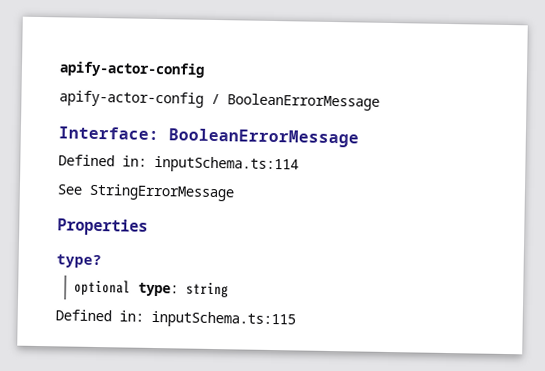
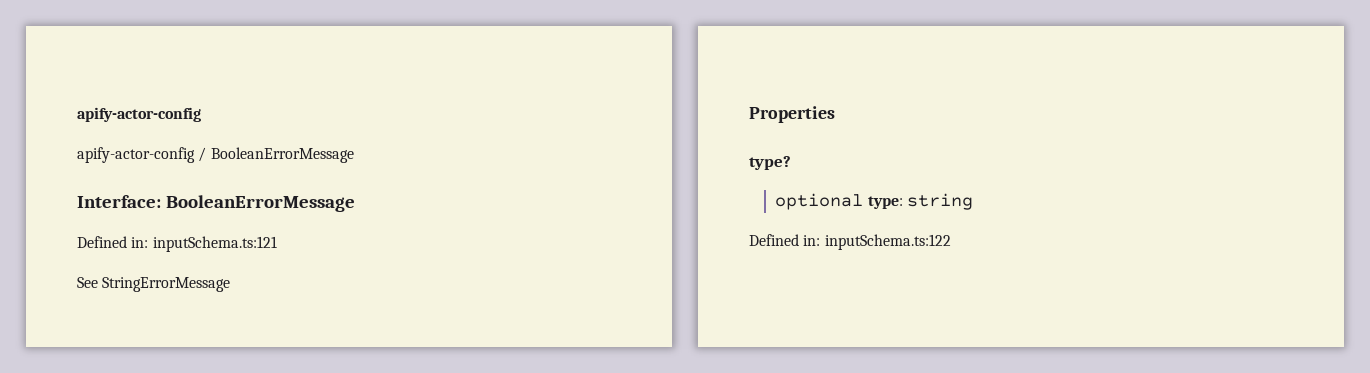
[154,155,299,174] inputSchema.ts:114 -> [152,236,277,252] inputSchema.ts:121
[151,310,296,329] inputSchema.ts:115 -> [824,234,951,250] inputSchema.ts:122

